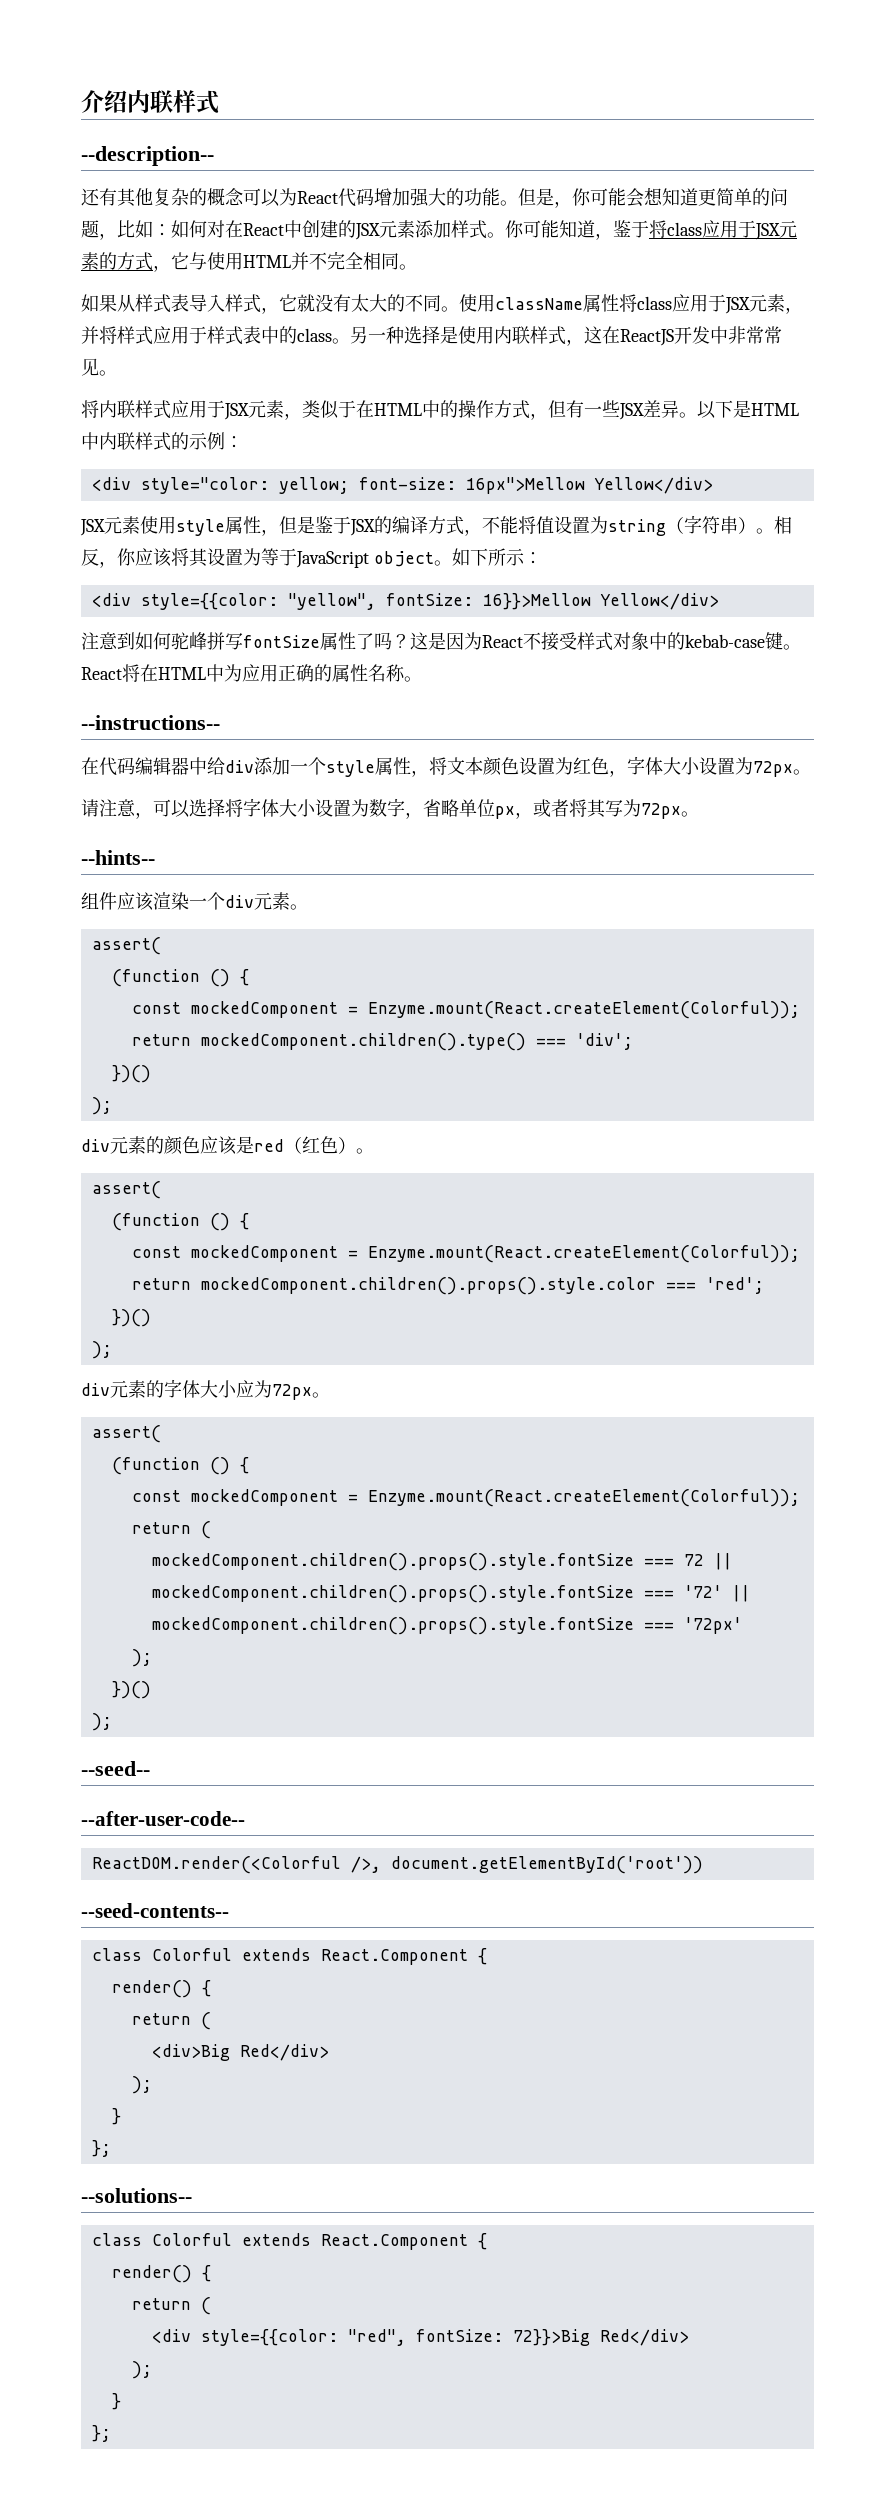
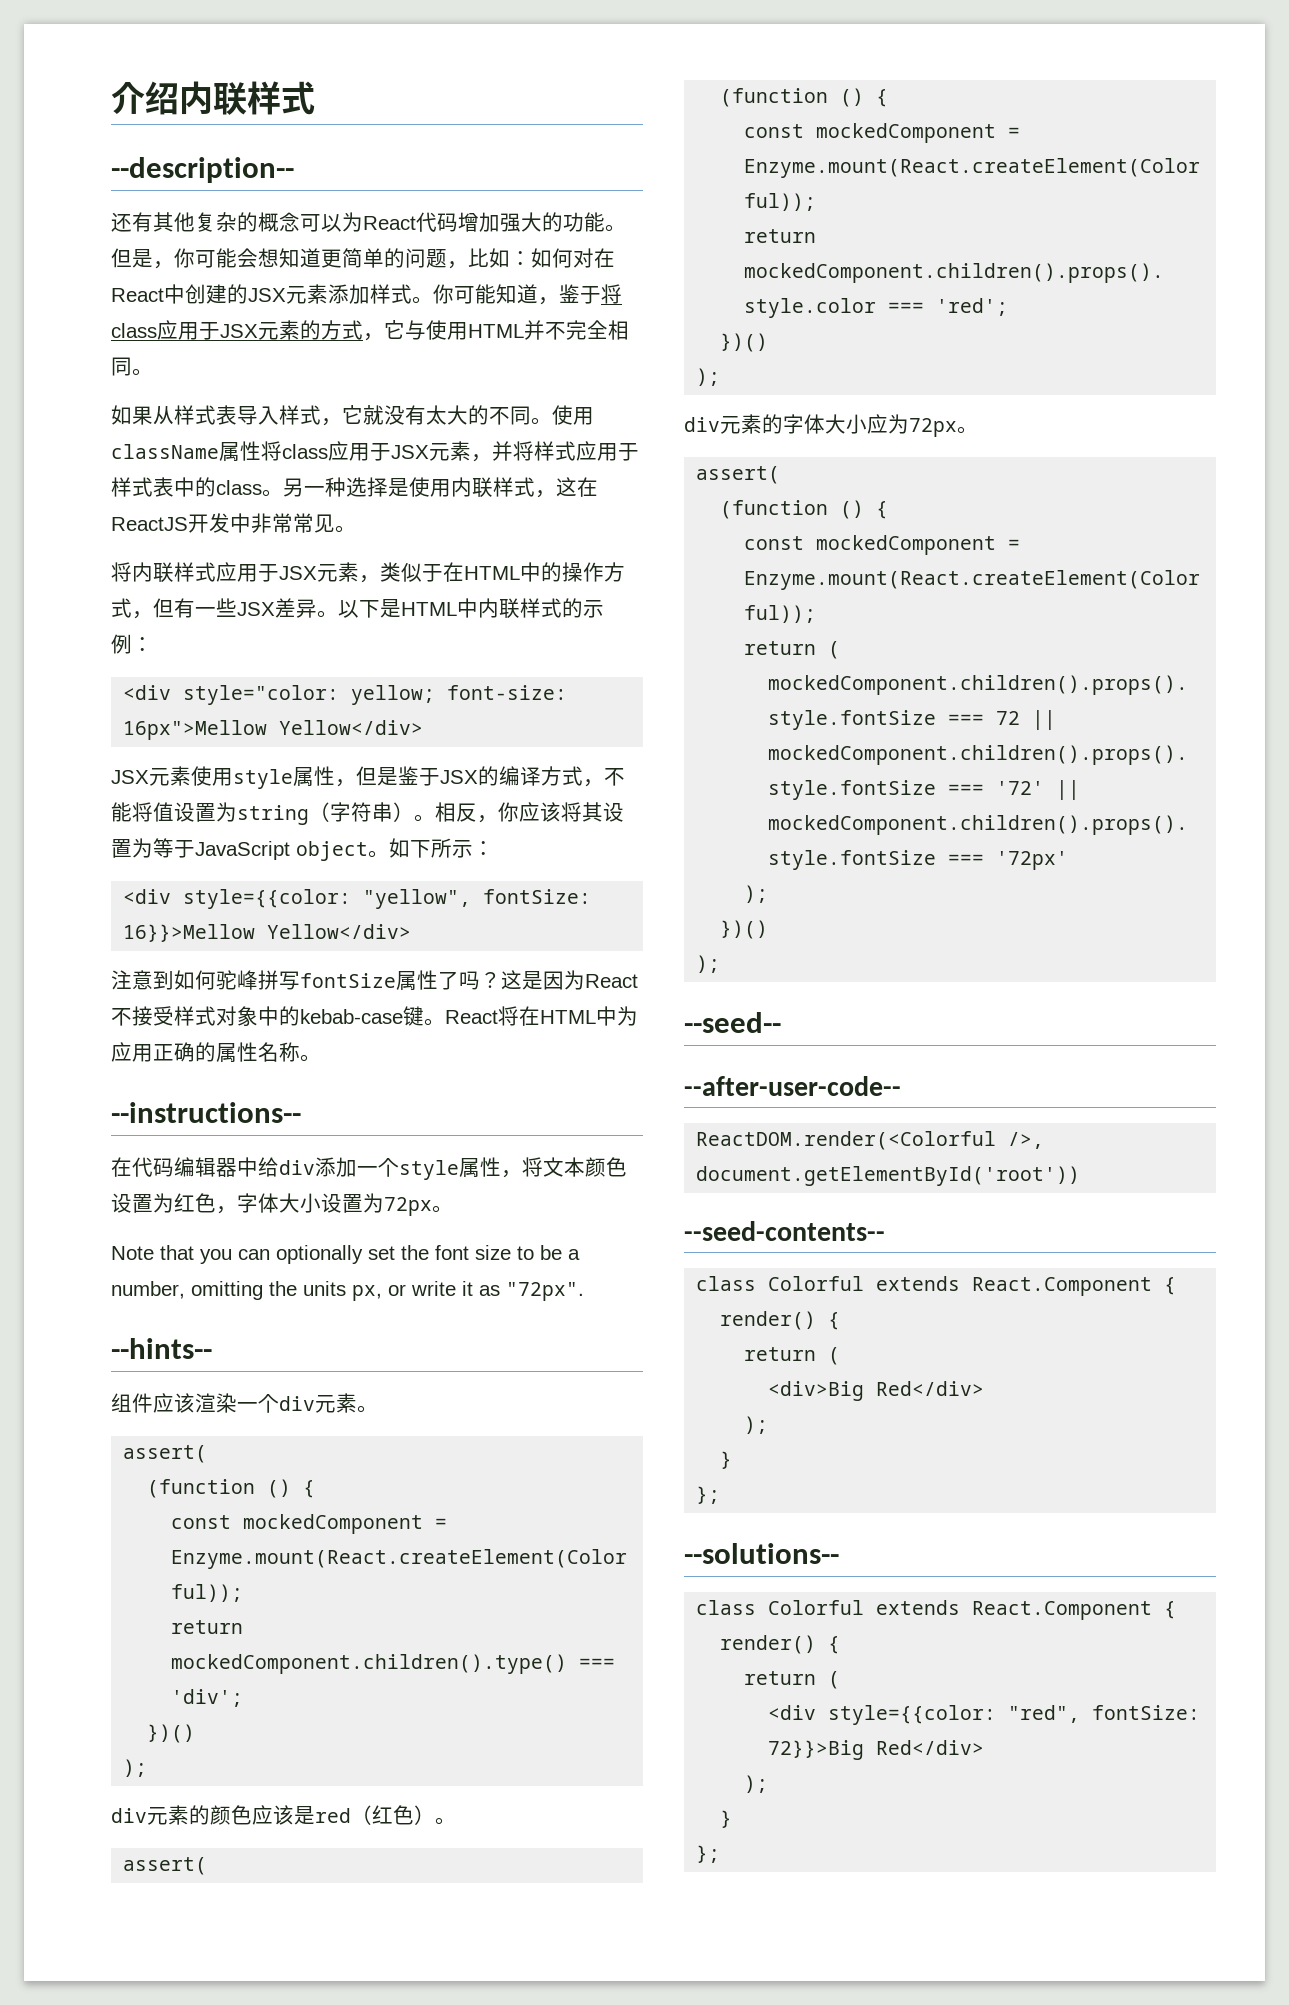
[81,798,699,819] 请注意，可以选择将字体大小设置为数字，省略单位px，或者将其写为72px。 -> [111,1245,580,1264] [111,1281,584,1301] Note that you can optionally set the font size to be a number, omitting the units px, or write it as "72px".

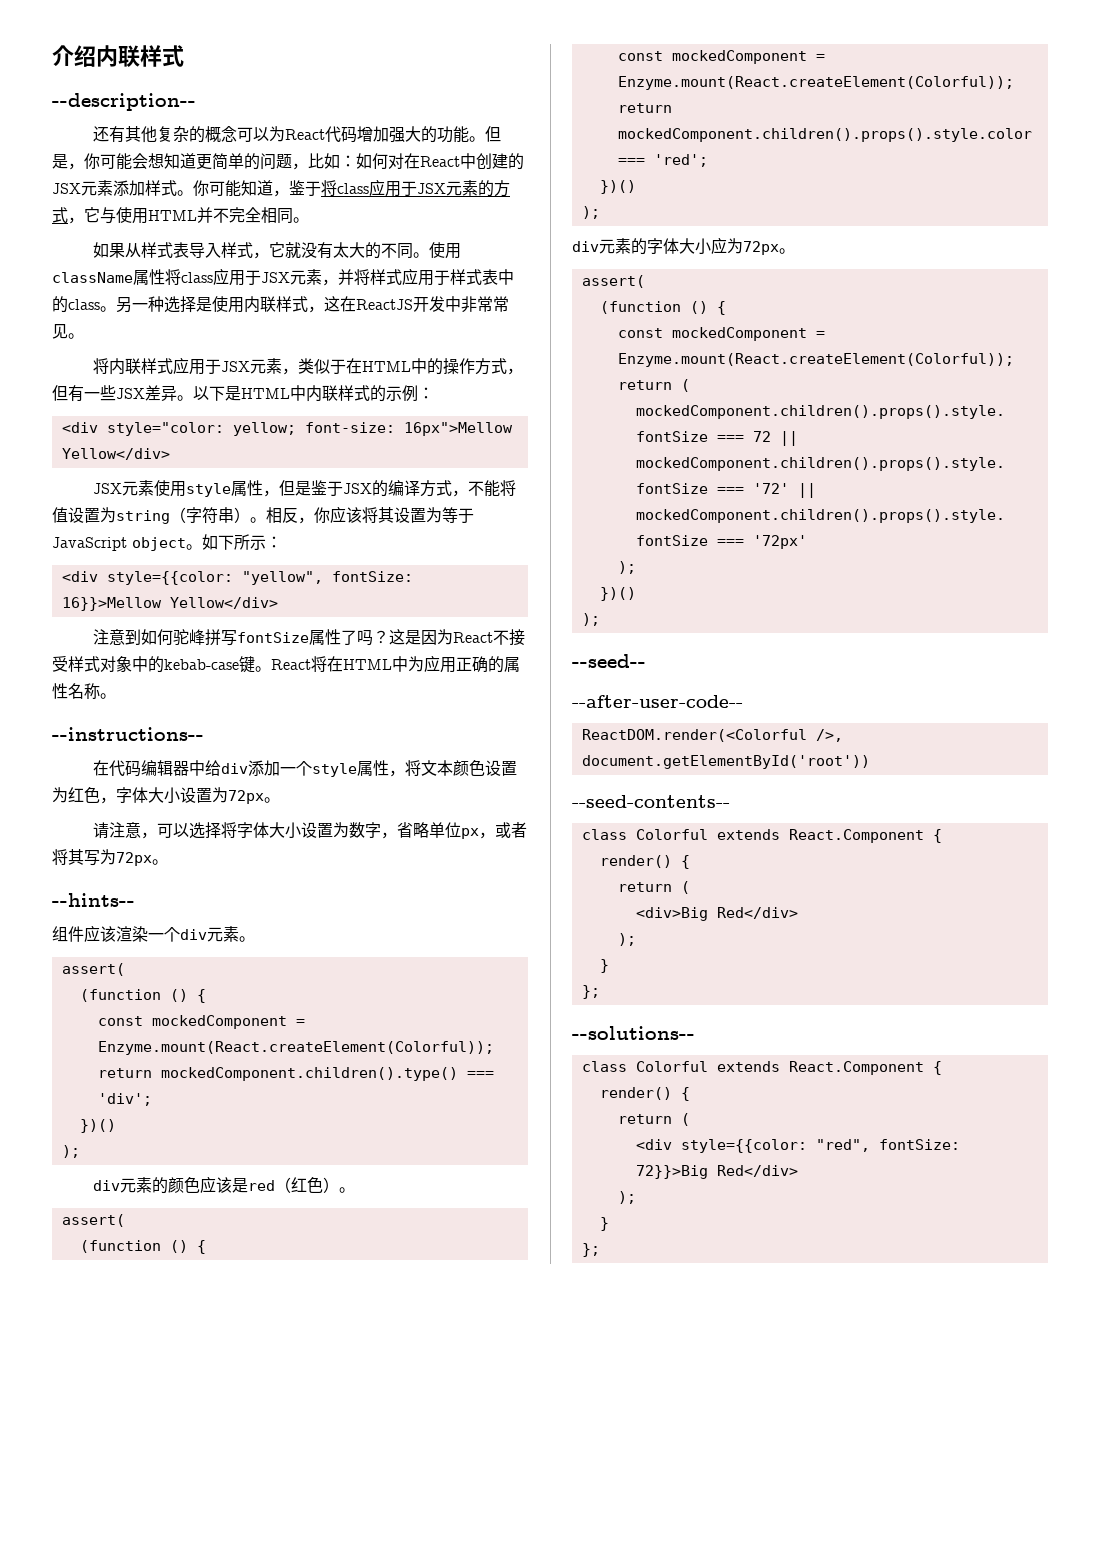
[111,1245,580,1264] [111,1281,584,1301] Note that you can optionally set the font size to be a number, omitting the units px, or write it as "72px". -> [92,822,527,839] [52,849,168,866] 请注意，可以选择将字体大小设置为数字，省略单位px，或者将其写为72px。

